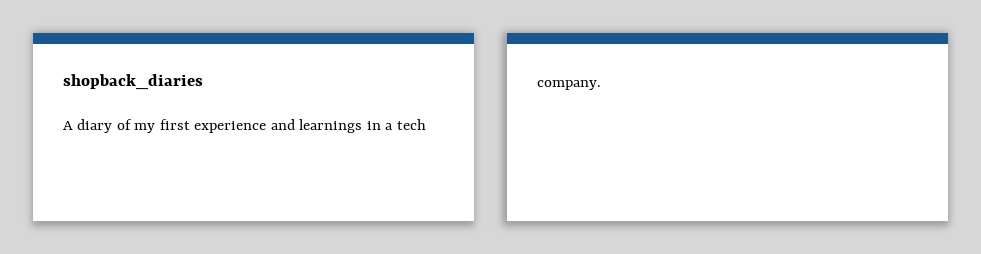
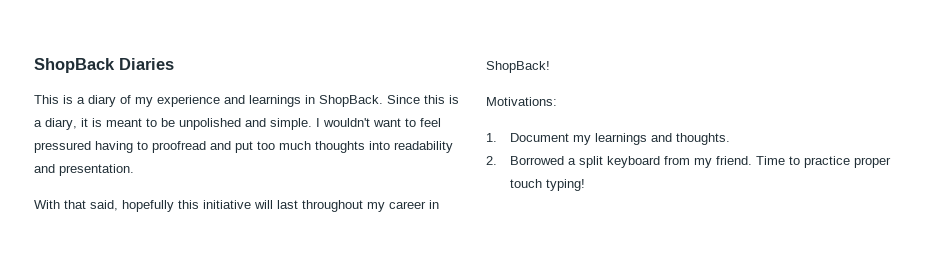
[63,74,203,90] [63,121,73,130] shopback_diaries // A -> [34,58,174,73] [34,95,85,104] ShopBack Diaries // This is a
[159,119,190,130] first -> (153, 102) none
[385,119,426,130] [537,80,601,90] a tech company. -> [319,95,459,107] [34,118,441,130] [34,141,453,153] [34,164,134,176] [34,200,439,212] [486,61,550,73] [486,97,557,106] [486,133,731,145] [486,156,892,168] [510,179,586,191] ShopBack. Since this is a diary, it is meant to be unpolished and simple. I wouldn't want to feel pressured having to proofread and put too much thoughts into readability and presentation. // With that said, hopefully this initiative will last throughout my career in ShopBack! // Motivations: // 1. Document my learnings and thoughts. // 2. Borrowed a split keyboard from my friend. Time to practice proper touch typing!

